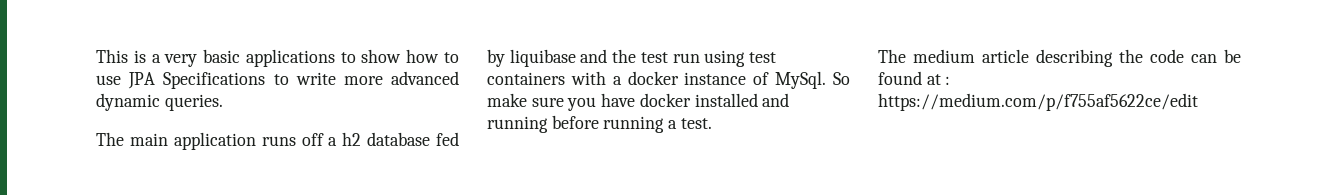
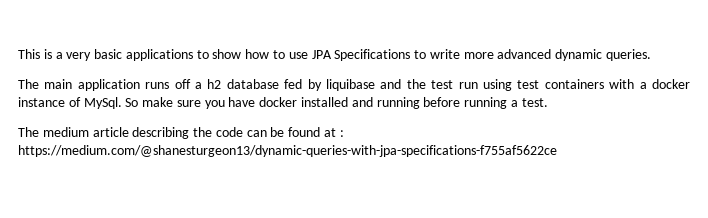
[878,93,1198,111] https://medium.com/p/f755af5622ce/edit -> [18,145,557,157] https://medium.com/@shanesturgeon13/dynamic-queries-with-jpa-specifications-f755af5622ce

